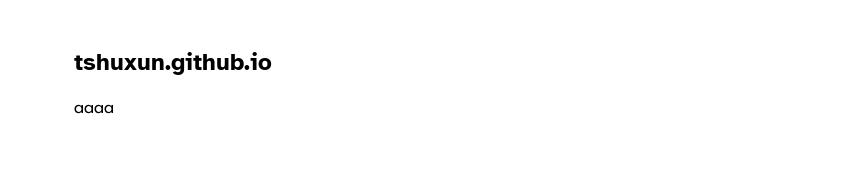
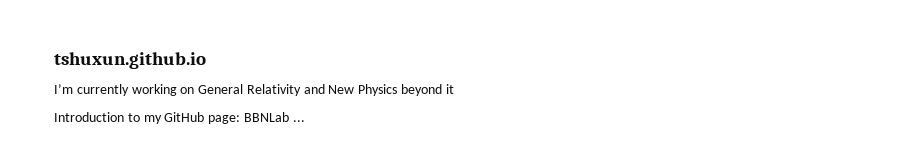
[74,104,114,114] aaaa -> [54,84,454,96] [54,112,305,124] I’m currently working on General Relativity and New Physics beyond it // Introduction to my GitHub page: BBNLab ...

